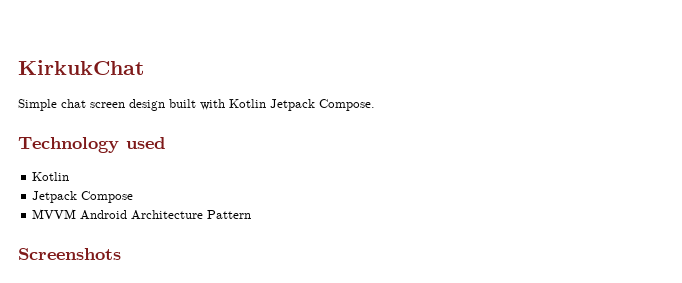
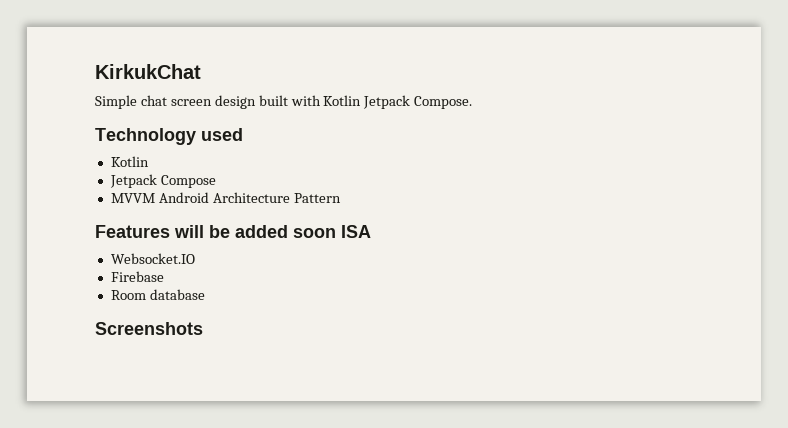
(252, 214) none -> [95,225,371,238] [110,253,195,264] [110,271,164,282] [110,289,205,300] // Features will be added soon ISA // Websocket.IO // Firebase // Room database

